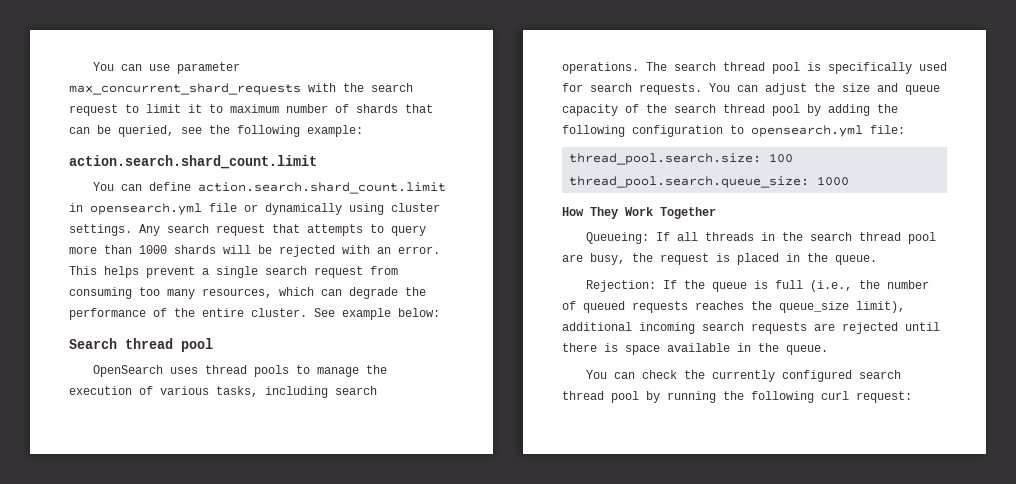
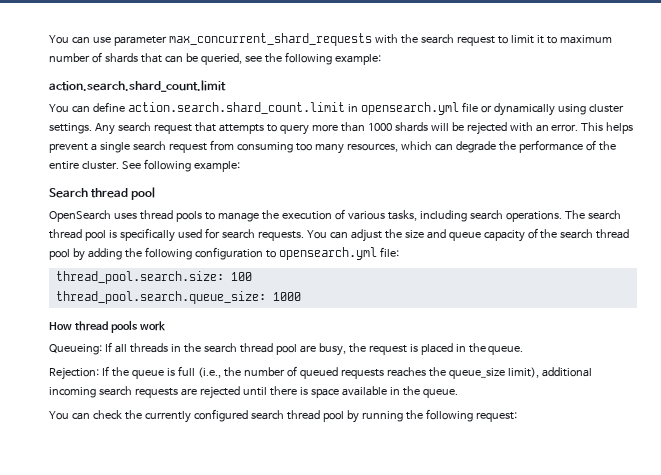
[342,308,440,320] example below: -> [143,159,240,172] following example:
[590,207,716,219] They Work Together -> [74,320,166,333] thread pools work
[821,391,849,400] curl -> (473, 415) none

